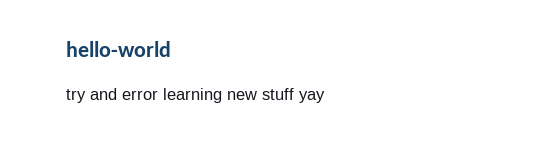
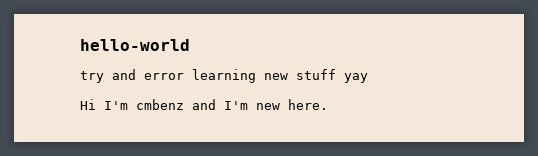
(325, 97) none -> [80,99,328,110] // Hi I'm cmbenz and I'm new here.

